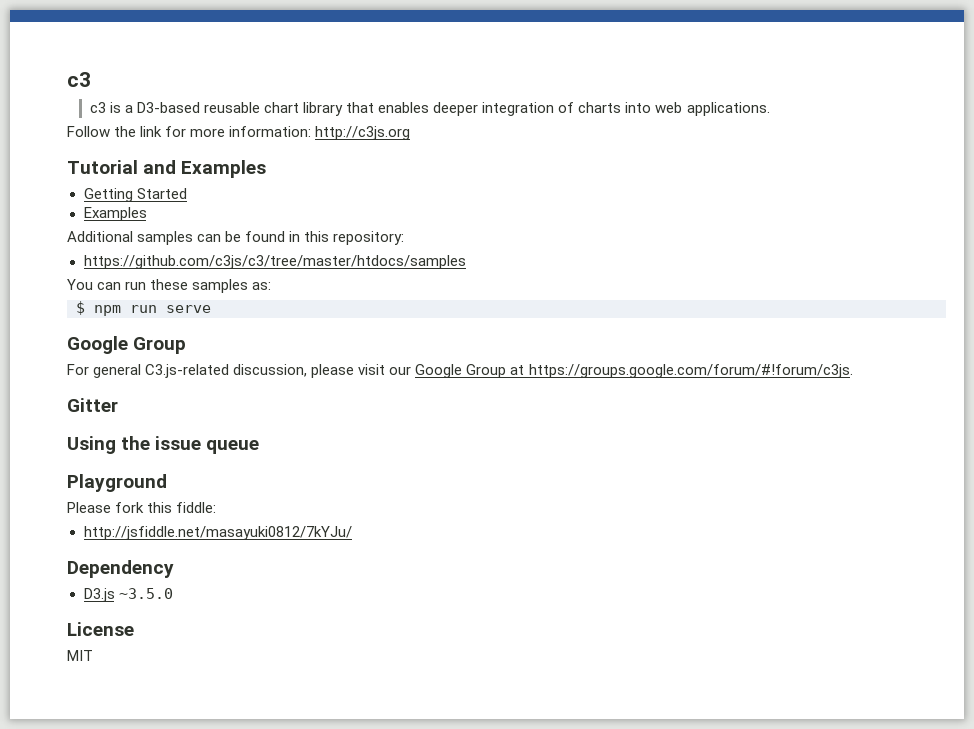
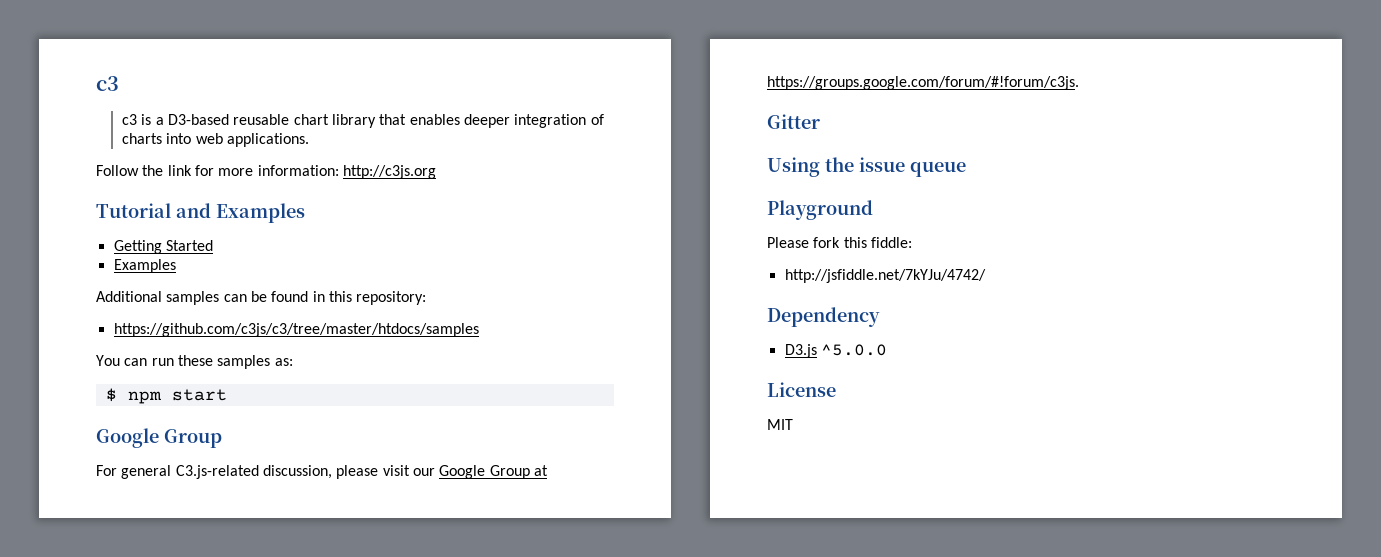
[130,305,211,313] run serve -> [171,389,227,401] start
[83,526,352,540] http://jsfiddle.net/masayuki0812/7kYJu/ -> [784,269,986,283] http://jsfiddle.net/7kYJu/4742/
[118,588,173,599] ~3.5.0 -> [820,344,887,356] ^5.0.0

